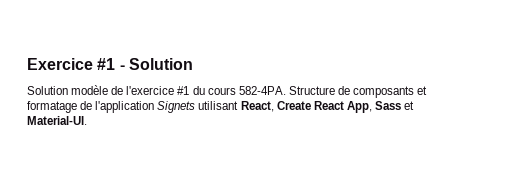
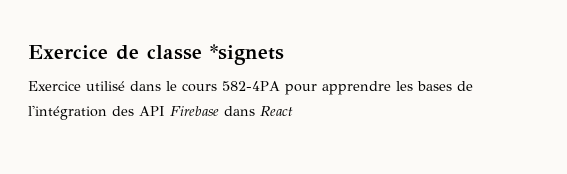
[27,58,193,70] [27,85,428,98] [27,101,415,113] [27,116,87,125] Exercice #1 - Solution // Solution modèle de l'exercice #1 du cours 582-4PA. Structure de composants et formatage de l'application Signets utilisant React, Create React App, Sass et Material-UI. -> [28,44,284,65] [28,81,473,95] [28,105,293,120] Exercice de classe *signets // Exercice utilisé dans le cours 582-4PA pour apprendre les bases de l'intégration des API Firebase dans React

